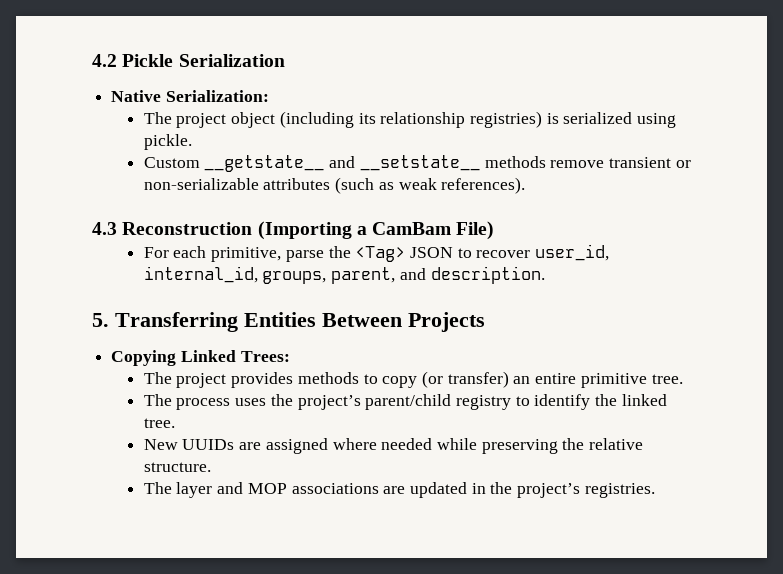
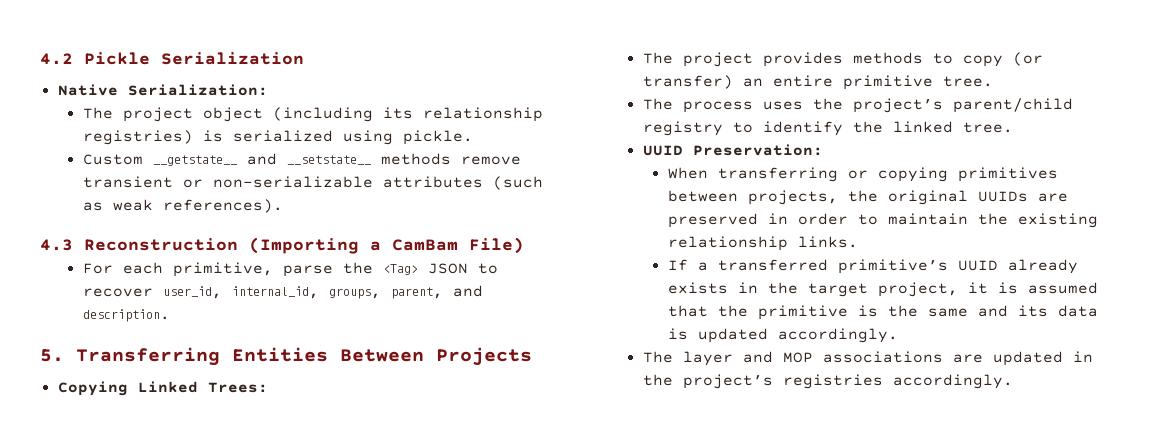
[143,438,644,454] [143,462,211,472] New UUIDs are assigned where needed while preserving the relative structure. -> [642,144,823,156] [667,167,1058,182] [667,190,1068,205] [667,213,1098,228] [667,236,858,251] [667,259,1078,274] [667,282,1098,297] [667,305,1098,320] [667,328,898,343] UUID Preservation: // When transferring or copying primitives between projects, the original UUIDs are preserved in order to maintain the existing relationship links. // If a transferred primitive’s UUID already exists in the target project, it is assumed that the primitive is the same and its data is updated accordingly.
[584,483,655,498] registries. -> [782,374,1013,389] registries accordingly.

